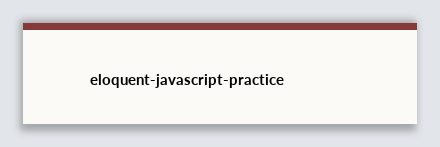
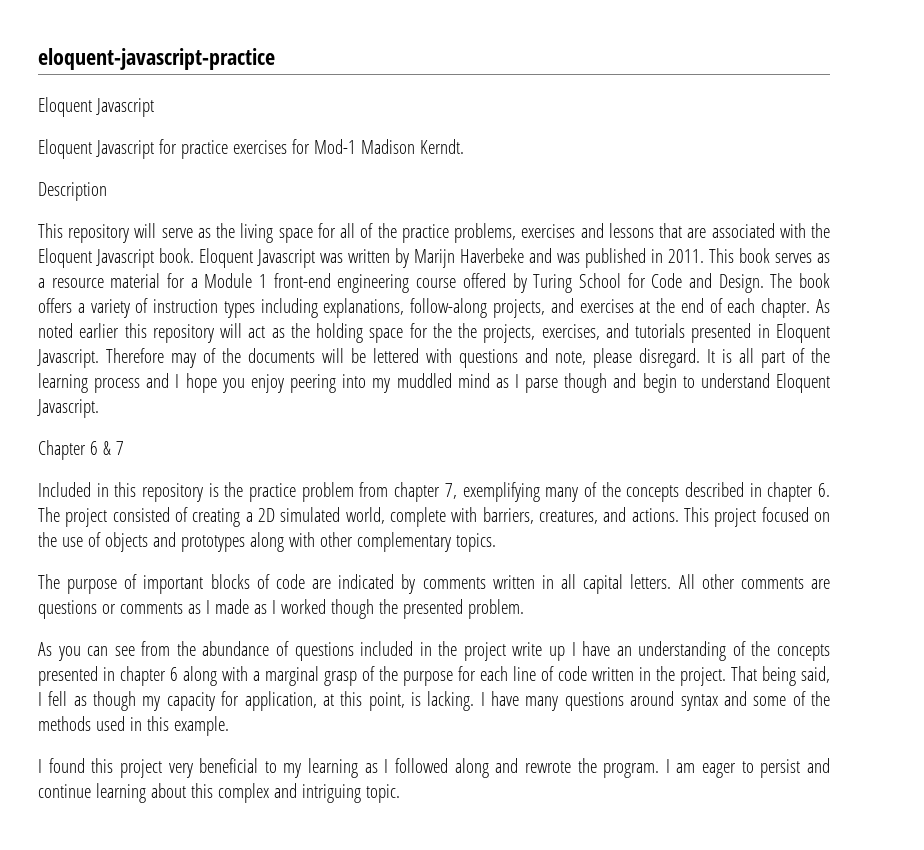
(284, 81) none -> [38,97,154,117] [38,139,464,159] [38,182,107,201] [38,223,830,243] [38,248,830,268] [38,273,831,293] [38,298,831,318] [38,323,830,343] [37,348,830,368] [38,373,830,393] [37,399,99,418] [38,440,124,460] [38,482,831,502] [38,507,831,527] [38,532,496,552] [38,574,830,594] [38,599,524,619] [38,641,830,661] [38,666,830,686] [38,691,831,711] [38,716,229,736] [38,758,830,778] [38,783,400,803] // Eloquent Javascript // Eloquent Javascript for practice exercises for Mod-1 Madison Kerndt. // Description // This repository will serve as the living space for all of the practice problems, exercises and lessons that are associated with the Eloquent Javascript book. Eloquent Javascript was written by Marijn Haverbeke and was published in 2011. This book serves as a resource material for a Module 1 front-end engineering course offered by Turing School for Code and Design. The book offers a variety of instruction types including explanations, follow-along projects, and exercises at the end of each chapter. As noted earlier this repository will act as the holding space for the the projects, exercises, and tutorials presented in Eloquent Javascript. Therefore may of the documents will be lettered with questions and note, please disregard. It is all part of the learning process and I hope you enjoy peering into my muddled mind as I parse though and begin to understand Eloquent Javascript. // Chapter 6 & 7 // Included in this repository is the practice problem from chapter 7, exemplifying many of the concepts described in chapter 6. The project consisted of creating a 2D simulated world, complete with barriers, creatures, and actions. This project focused on the use of objects and prototypes along with other complementary topics. // The purpose of important blocks of code are indicated by comments written in all capital letters. All other comments are questions or comments as I made as I worked though the presented problem. // As you can see from the abundance of questions included in the project write up I have an understanding of the concepts presented in chapter 6 along with a marginal grasp of the purpose for each line of code written in the project. That being said, I fell as though my capacity for application, at this point, is lacking. I have many questions around syntax and some of the methods used in this example. // I found this project very beneficial to my learning as I followed along and rewrote the program. I am eager to persist and continue learning about this complex and intriguing topic.

